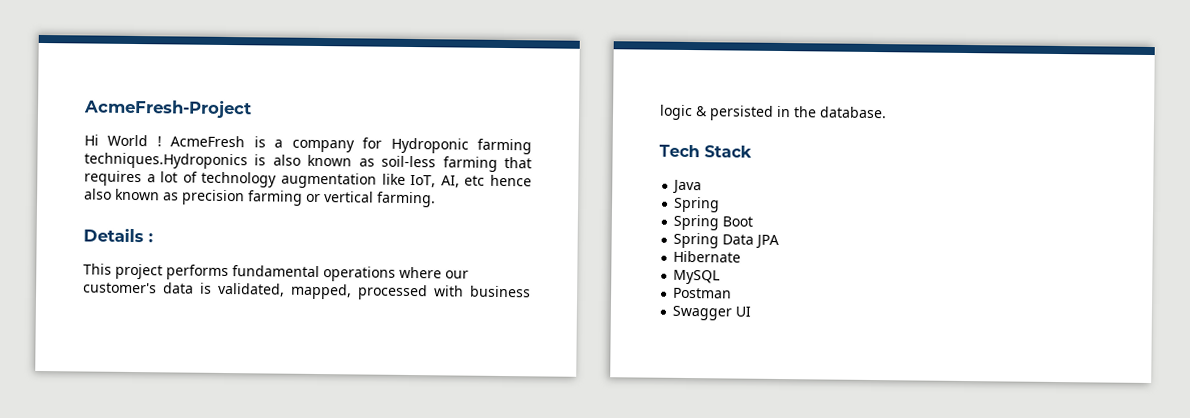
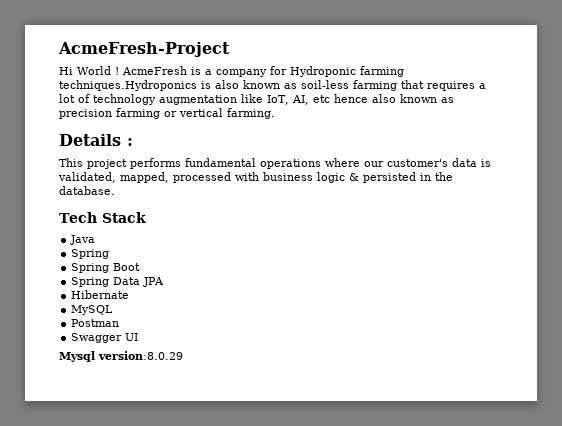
(752, 311) none -> [59,351,183,362] // Mysql version:8.0.29

